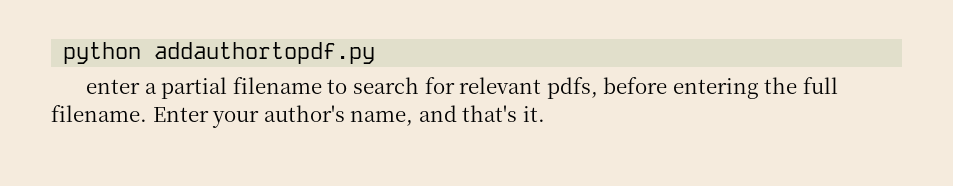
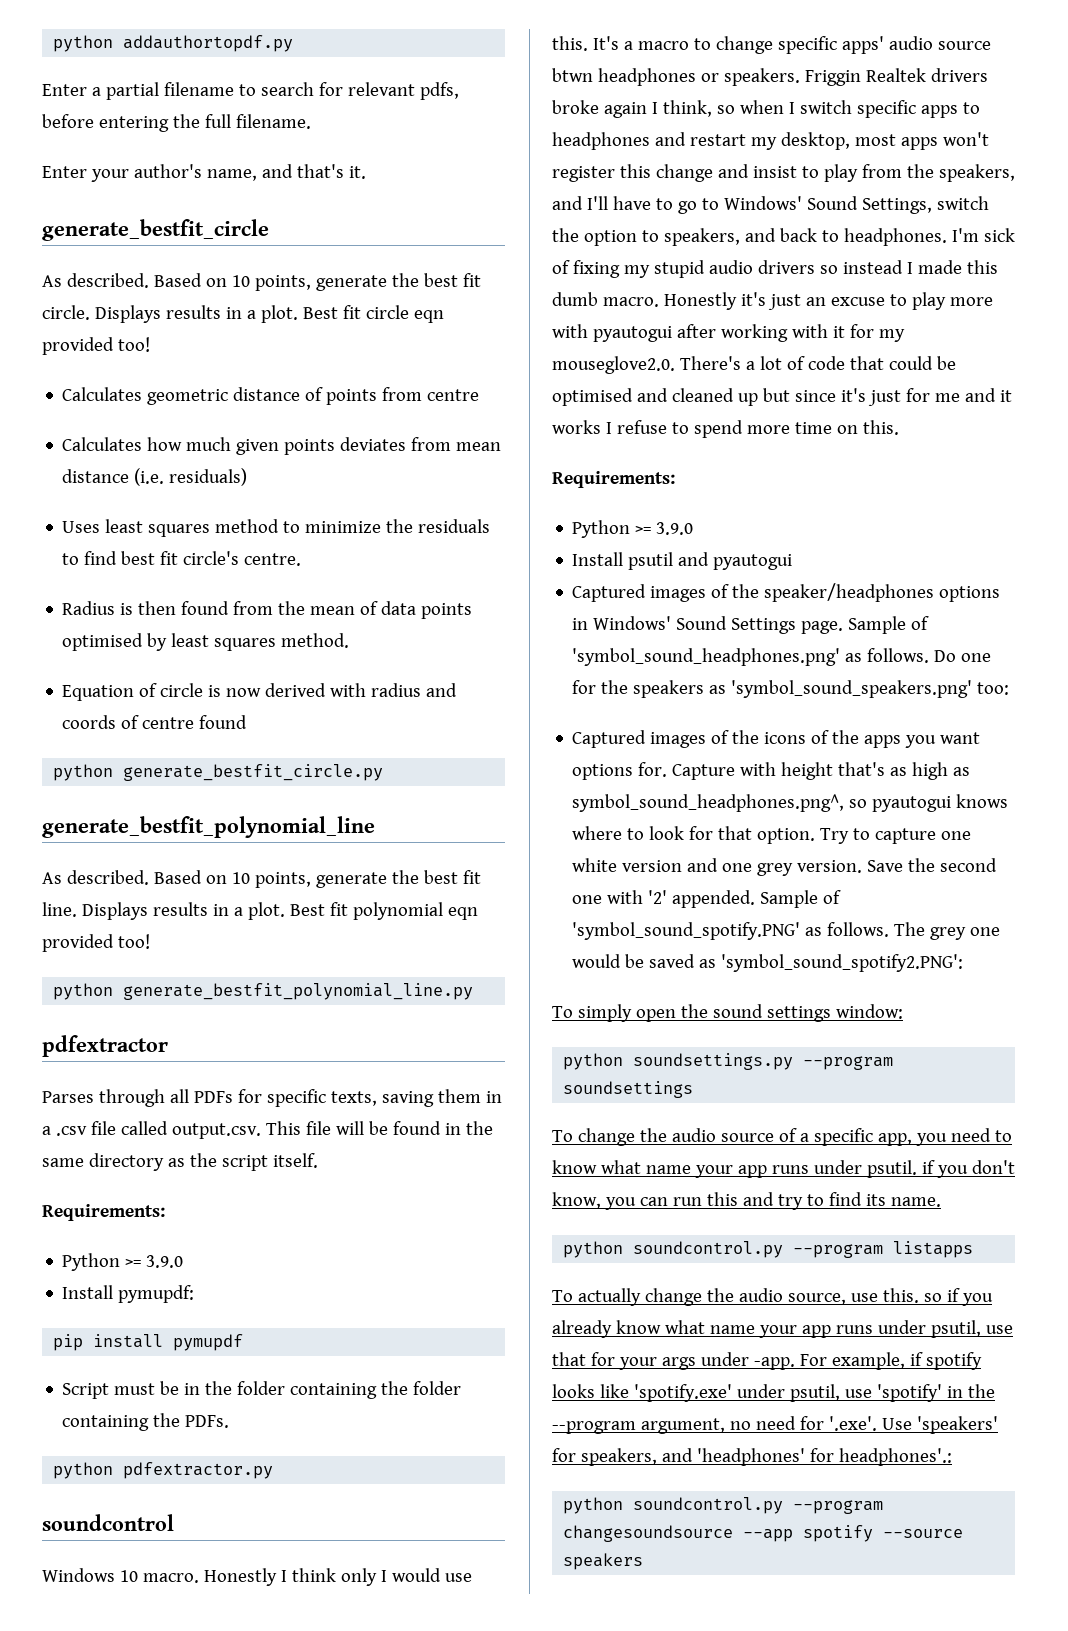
[86,79,141,94] enter -> [42,84,87,96] Enter
(147, 113) none -> (311, 121) //
(545, 114) none -> [42,219,269,241] [42,273,481,291] [42,305,444,323] [42,337,150,355] [62,387,480,405] [62,437,502,455] [62,468,248,486] [62,519,491,537] [62,551,302,566] [62,601,473,619] [62,633,350,651] [62,683,458,701] [62,715,248,729] [53,764,384,781] [42,816,375,838] [42,870,481,888] [42,902,478,920] [42,934,150,952] [53,983,474,1000] [42,1035,168,1057] [42,1089,502,1107] [42,1121,493,1139] [42,1153,318,1171] [42,1204,165,1221] [62,1253,184,1271] [62,1285,195,1303] [53,1334,244,1351] [62,1381,462,1399] [62,1413,230,1431] [53,1462,274,1479] [42,1514,174,1531] [42,1568,472,1586] [552,36,991,54] [552,68,988,86] [552,100,980,118] [552,132,989,150] [552,164,1015,182] [552,196,989,214] [552,228,1015,246] [552,260,998,278] [552,292,993,310] [552,324,905,342] [552,356,956,374] [552,388,1012,406] [552,420,899,438] [552,471,675,488] [572,520,694,538] [572,552,793,570] [572,583,1001,602] [572,616,930,634] [572,648,992,666] [572,680,1010,698] [572,730,981,748] [572,762,971,780] [572,794,1009,812] [572,826,972,844] [572,858,998,876] [572,890,842,908] [572,922,1001,940] [572,954,964,972] [552,1004,903,1022] [563,1053,894,1070] [563,1081,694,1098] [552,1128,1012,1146] [552,1160,1015,1178] [552,1192,941,1210] [563,1241,974,1258] [552,1288,993,1306] [552,1320,1013,1338] [552,1352,982,1370] [552,1384,995,1402] [552,1416,998,1434] [552,1448,952,1466] [563,1497,884,1514] [563,1525,964,1542] [563,1553,644,1570] // generate_bestfit_circle // As described. Based on 10 points, generate the best fit circle. Displays results in a plot. Best fit circle eqn provided too! // Calculates geometric distance of points from centre // Calculates how much given points deviates from mean distance (i.e. residuals) // Uses least squares method to minimize the residuals to find best fit circle's centre. // Radius is then found from the mean of data points optimised by least squares method. // Equation of circle is now derived with radius and coords of centre found // python generate_bestfit_circle.py // generate_bestfit_polynomial_line // As described. Based on 10 points, generate the best fit line. Displays results in a plot. Best fit polynomial eqn provided too! // python generate_bestfit_polynomial_line.py // pdfextractor // Parses through all PDFs for specific texts, saving them in a .csv file called output.csv. This file will be found in the same directory as the script itself. // Requirements: // Python >= 3.9.0 // Install pymupdf: // pip install pymupdf // Script must be in the folder containing the folder containing the PDFs. // python pdfextractor.py // soundcontrol // Windows 10 macro. Honestly I think only I would use this. It's a macro to change specific apps' audio source btwn headphones or speakers. Friggin Realtek drivers broke again I think, so when I switch specific apps to headphones and restart my desktop, most apps won't register this change and insist to play from the speakers, and I'll have to go to Windows' Sound Settings, switch the option to speakers, and back to headphones. I'm sick of fixing my stupid audio drivers so instead I made this dumb macro. Honestly it's just an excuse to play more with pyautogui after working with it for my mouseglove2.0. There's a lot of code that could be optimised and cleaned up but since it's just for me and it works I refuse to spend more time on this. // Requirements: // Python >= 3.9.0 // Install psutil and pyautogui // Captured images of the speaker/headphones options in Windows' Sound Settings page. Sample of 'symbol_sound_headphones.png' as follows. Do one for the speakers as 'symbol_sound_speakers.png' too: // Captured images of the icons of the apps you want options for. Capture with height that's as high as symbol_sound_headphones.png^, so pyautogui knows where to look for that option. Try to capture one white version and one grey version. Save the second one with '2' appended. Sample of 'symbol_sound_spotify.PNG' as follows. The grey one would be saved as 'symbol_sound_spotify2.PNG': // To simply open the sound settings window: // python soundsettings.py --program soundsettings // To change the audio source of a specific app, you need to know what name your app runs under psutil. if you don't know, you can run this and try to find its name. // python soundcontrol.py --program listapps // To actually change the audio source, use this. so if you already know what name your app runs under psutil, use that for your args under -app. For example, if spotify looks like 'spotify.exe' under psutil, use 'spotify' in the --program argument, no need for '.exe'. Use 'speakers' for speakers, and 'headphones' for headphones'.: // python soundcontrol.py --program changesoundsource --app spotify --source speakers

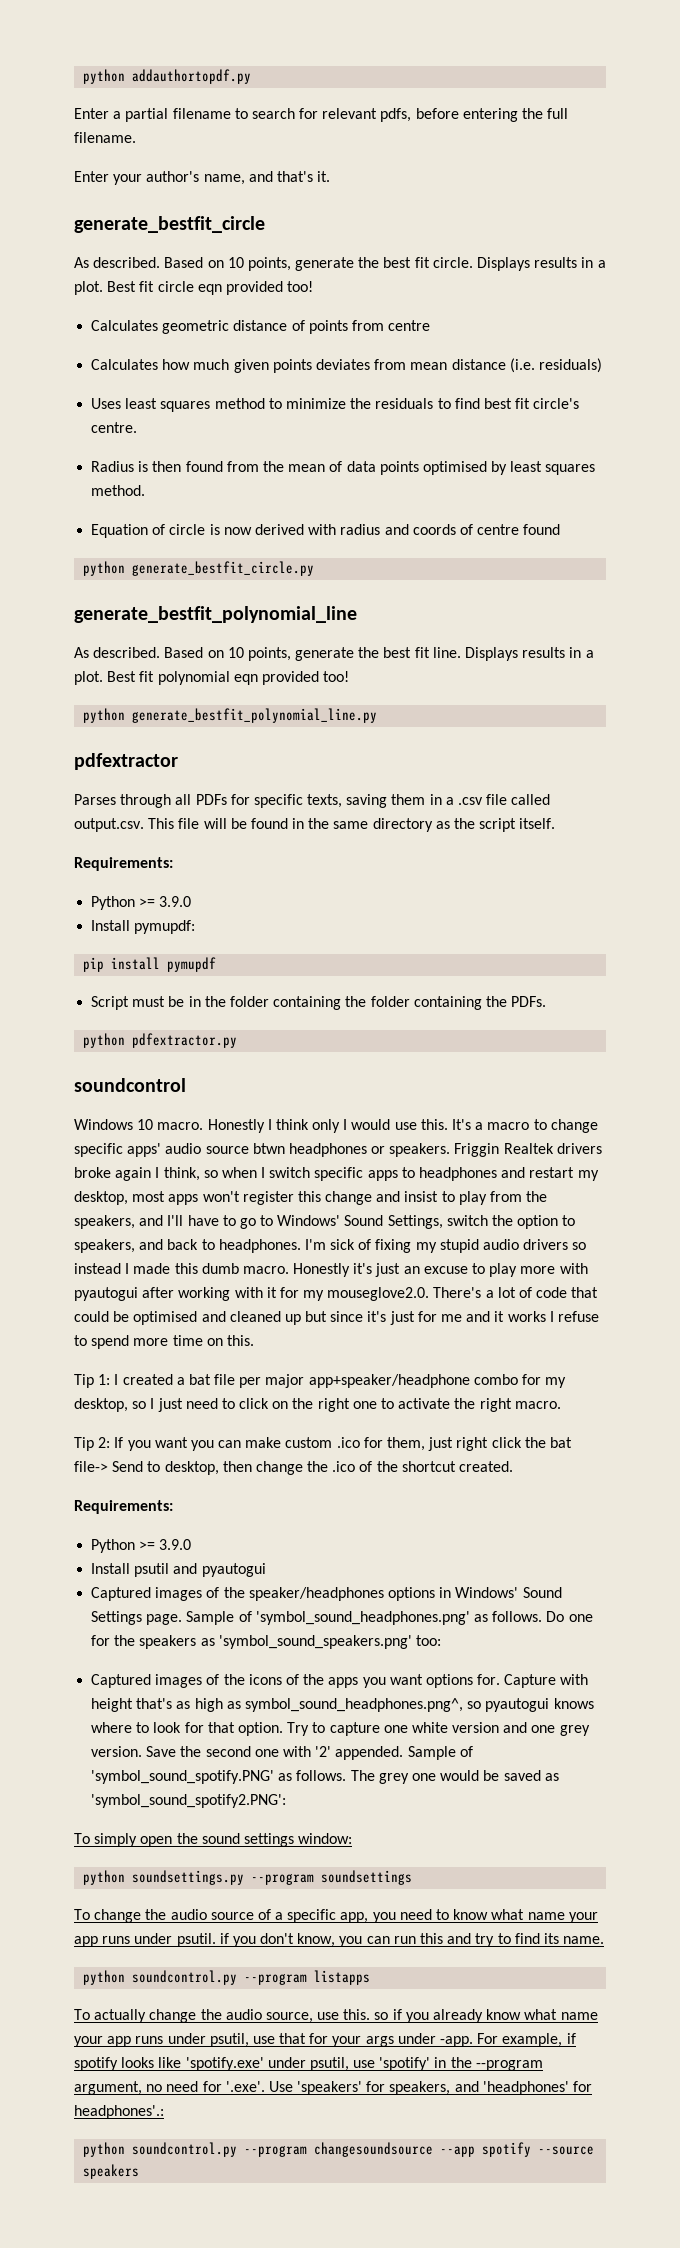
(899, 427) none -> [74,1374,567,1388] [74,1398,561,1412] [74,1437,572,1451] [74,1461,514,1475] // Tip 1: I created a bat file per major app+speaker/headphone combo for my desktop, so I just need to click on the right one to activate the right macro. // Tip 2: If you want you can make custom .ico for them, just right click the bat file-> Send to desktop, then change the .ico of the shortcut created.

